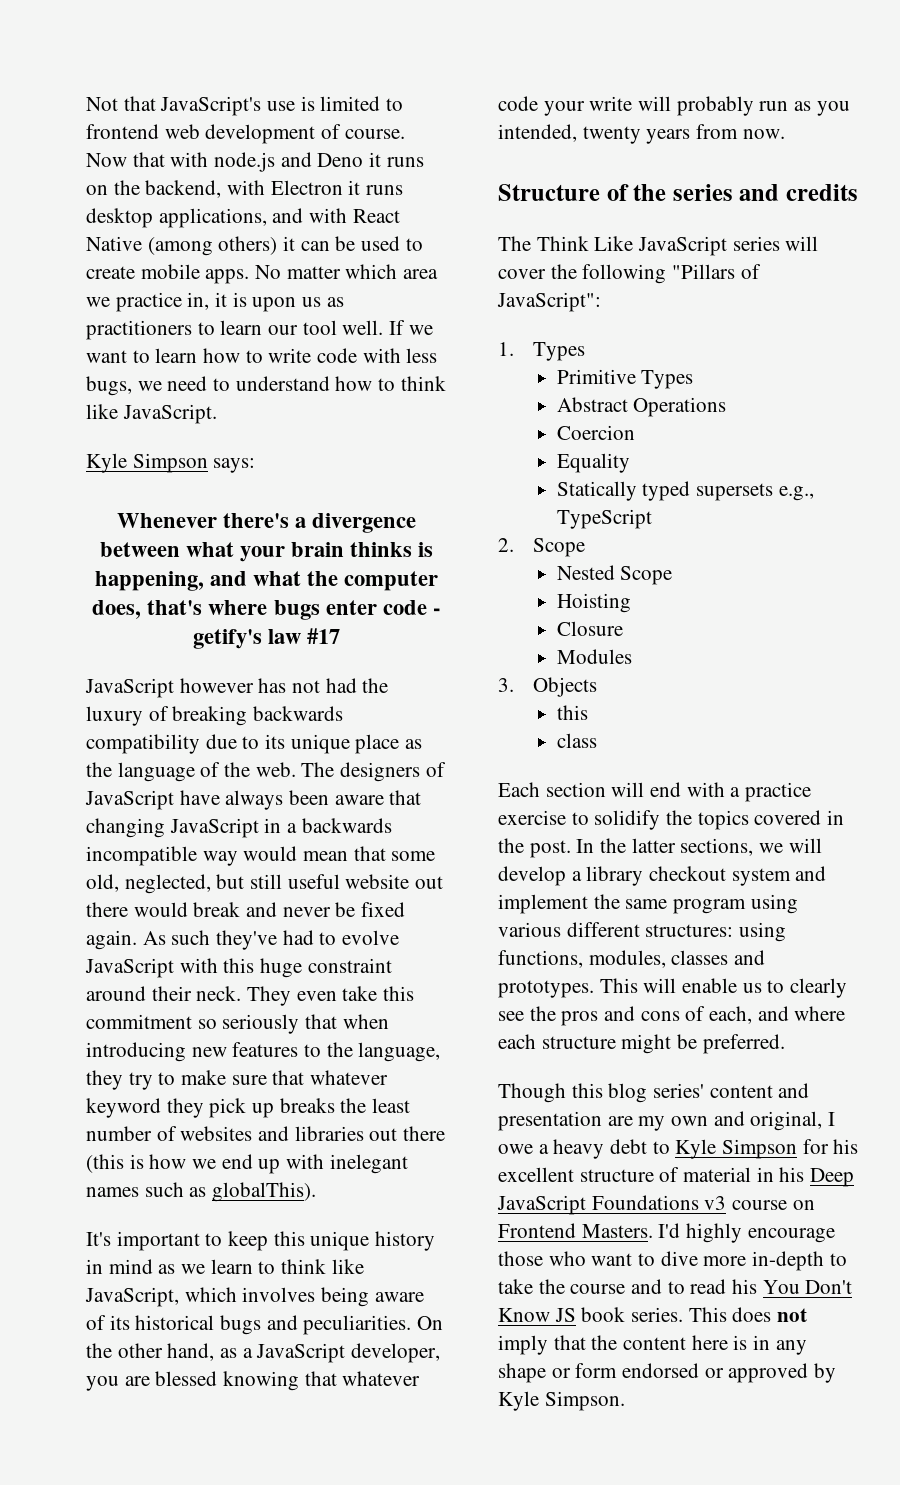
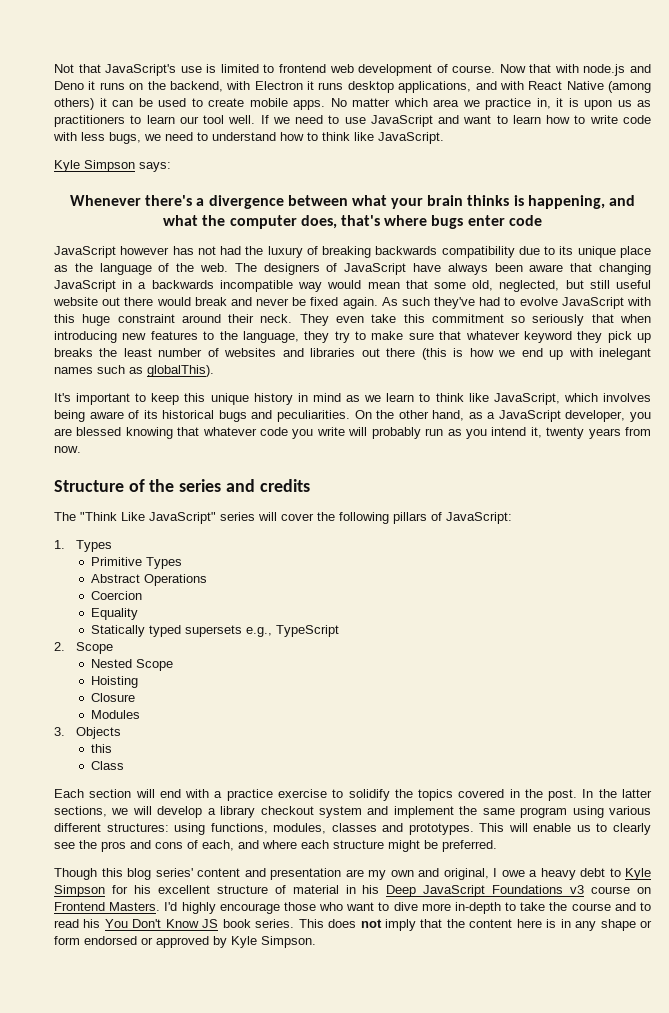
(433, 330) none -> [295,115,460,127] need to use JavaScript and
[432,608,441,615] [192,628,341,649] - getify's law #17 -> (542, 220) none
[543,101,585,116] your -> [292,429,314,439] you
[498,124,577,142] intended, -> [491,427,542,438] intend it,
[536,236,728,256] Think Like JavaScript -> [80,512,216,524] "Think Like JavaScript"
[672,264,761,279] [497,292,601,312] "Pillars of JavaScript": -> [393,512,512,524] pillars of JavaScript:
[556,733,597,748] class -> [90,761,124,770] Class

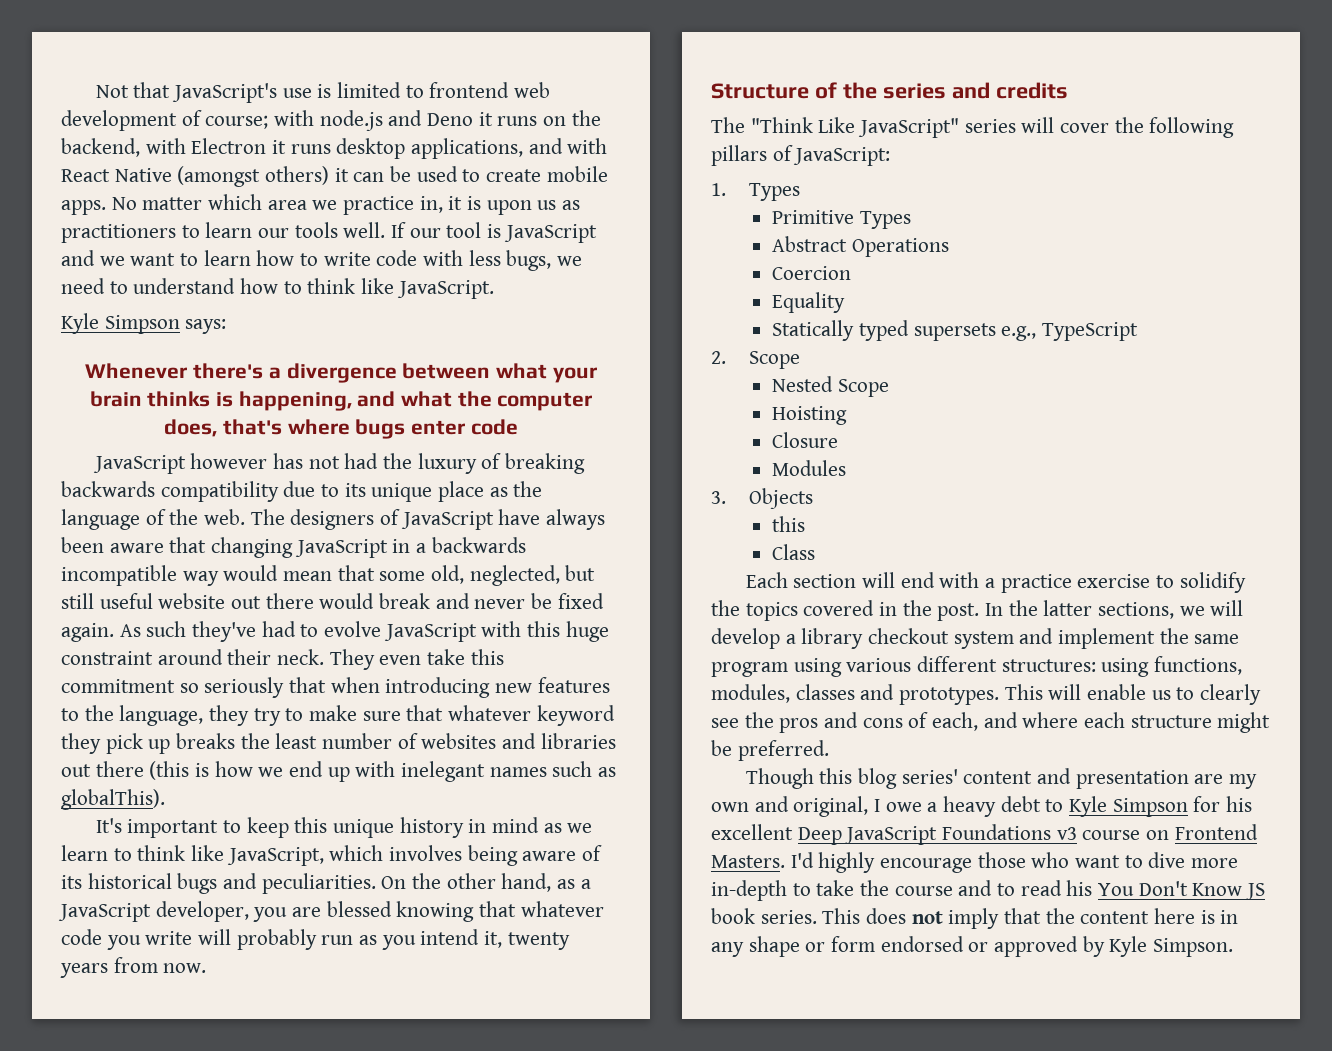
[452,64,552,73] course. Now that -> [205,115,269,129] course;
[608,81,651,93] (among -> [177,166,261,187] (amongst
[203,115,225,124] tool -> [294,222,338,238] tools
[272,115,366,124] we need to use -> [409,222,502,238] our tool is
(460, 119) none -> [99,256,125,266] we
[216,885,380,894] structure of material in his -> (793, 832) none

